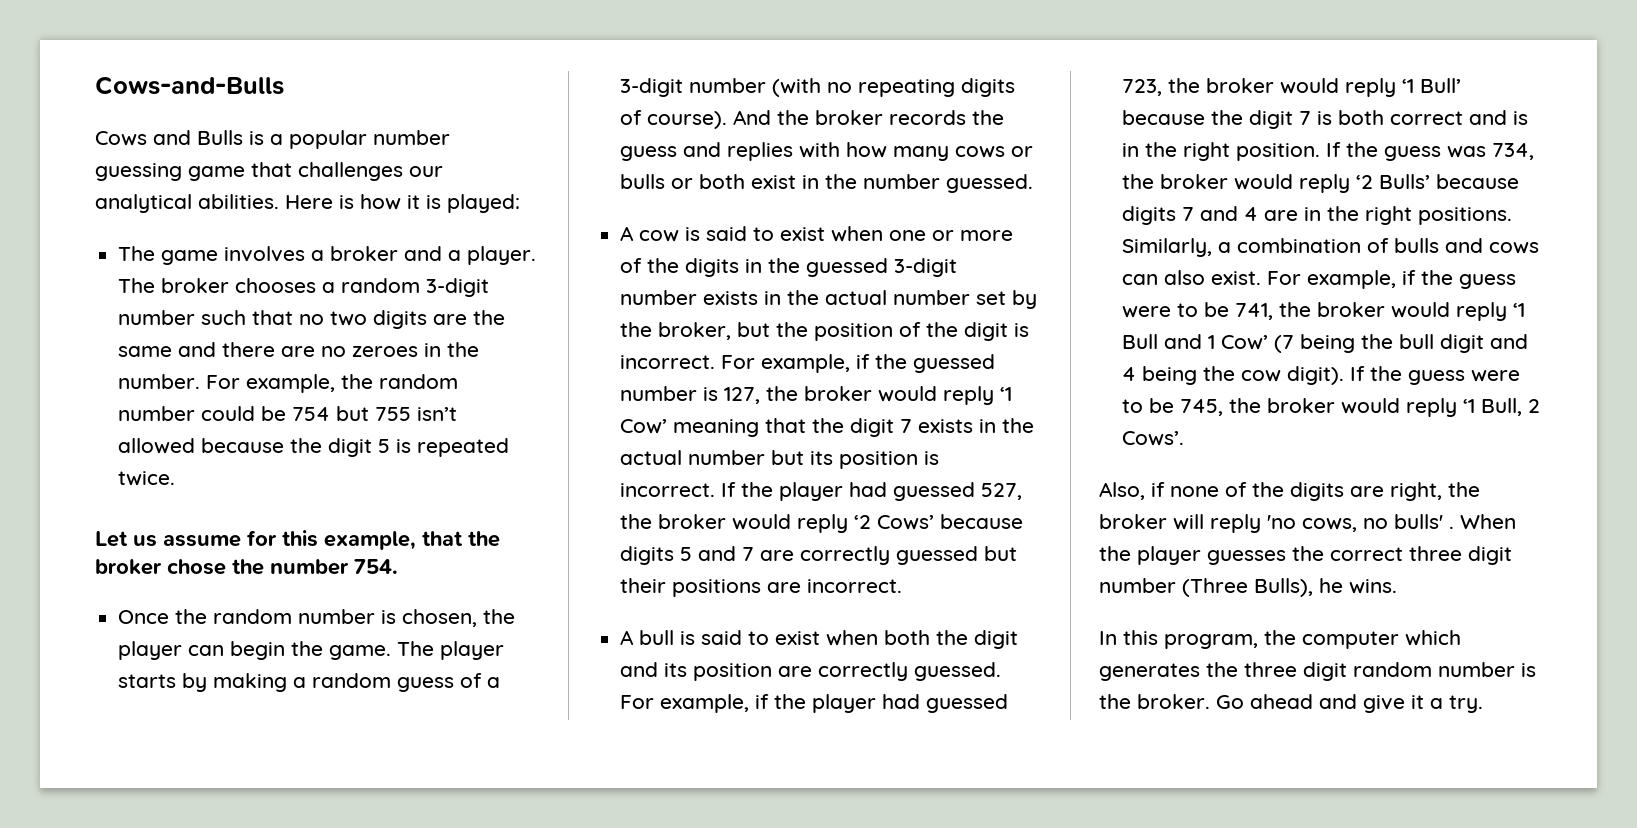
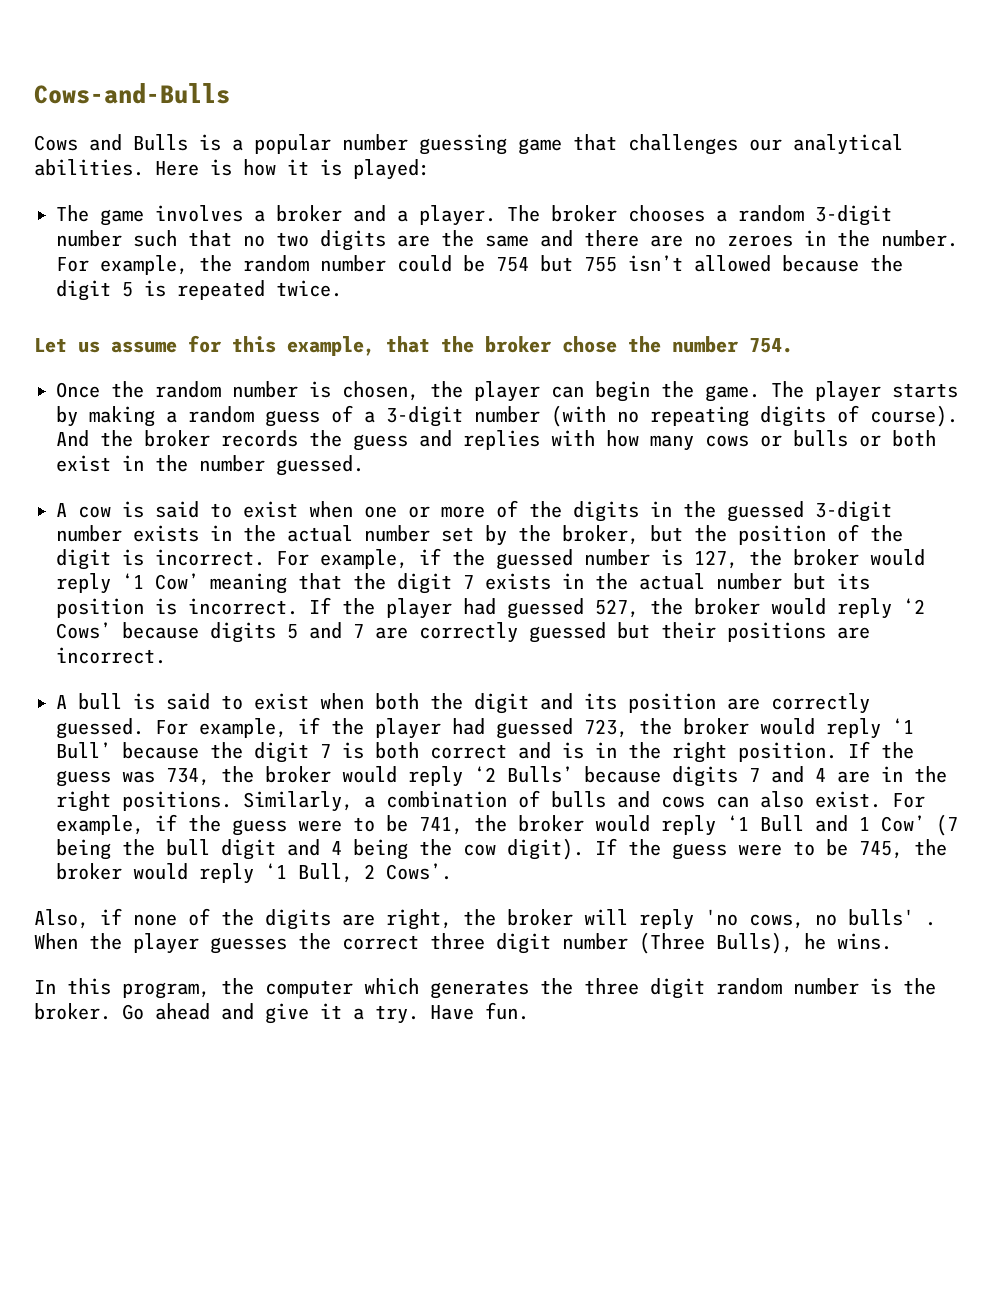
(1483, 704) none -> [430,1002,529,1020] Have fun.

